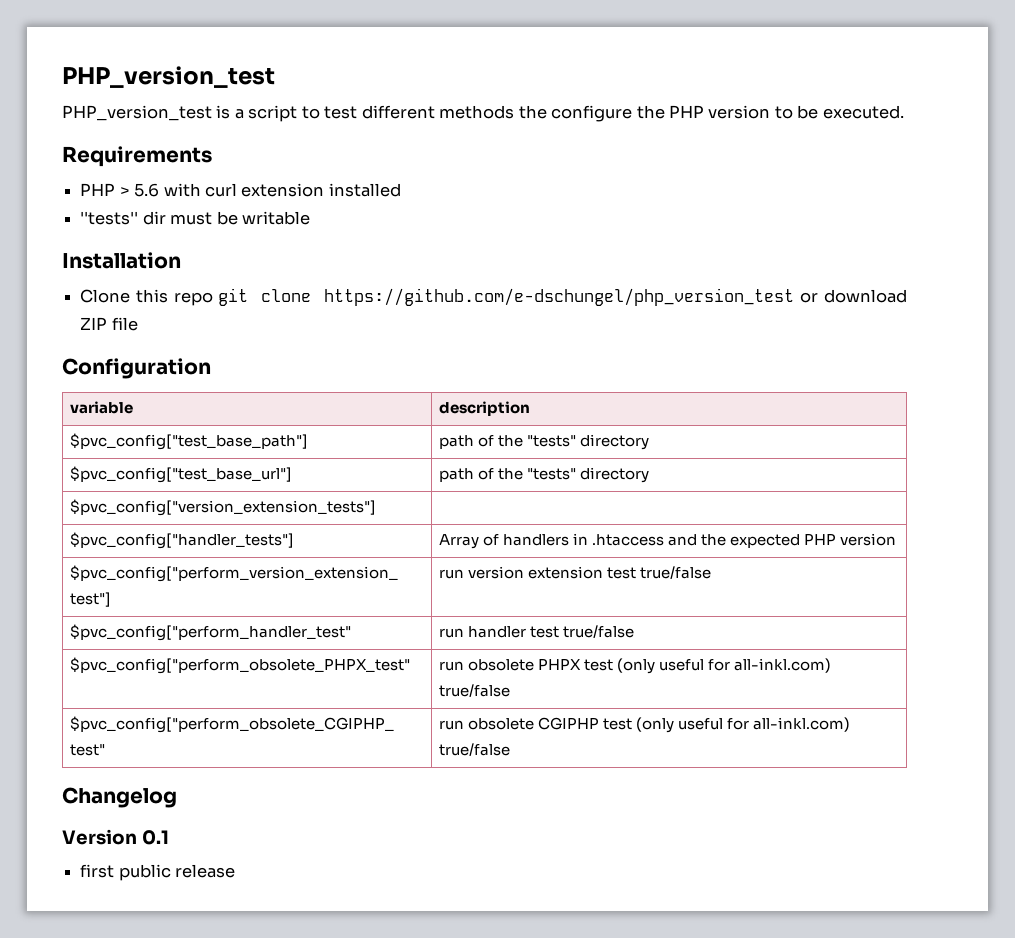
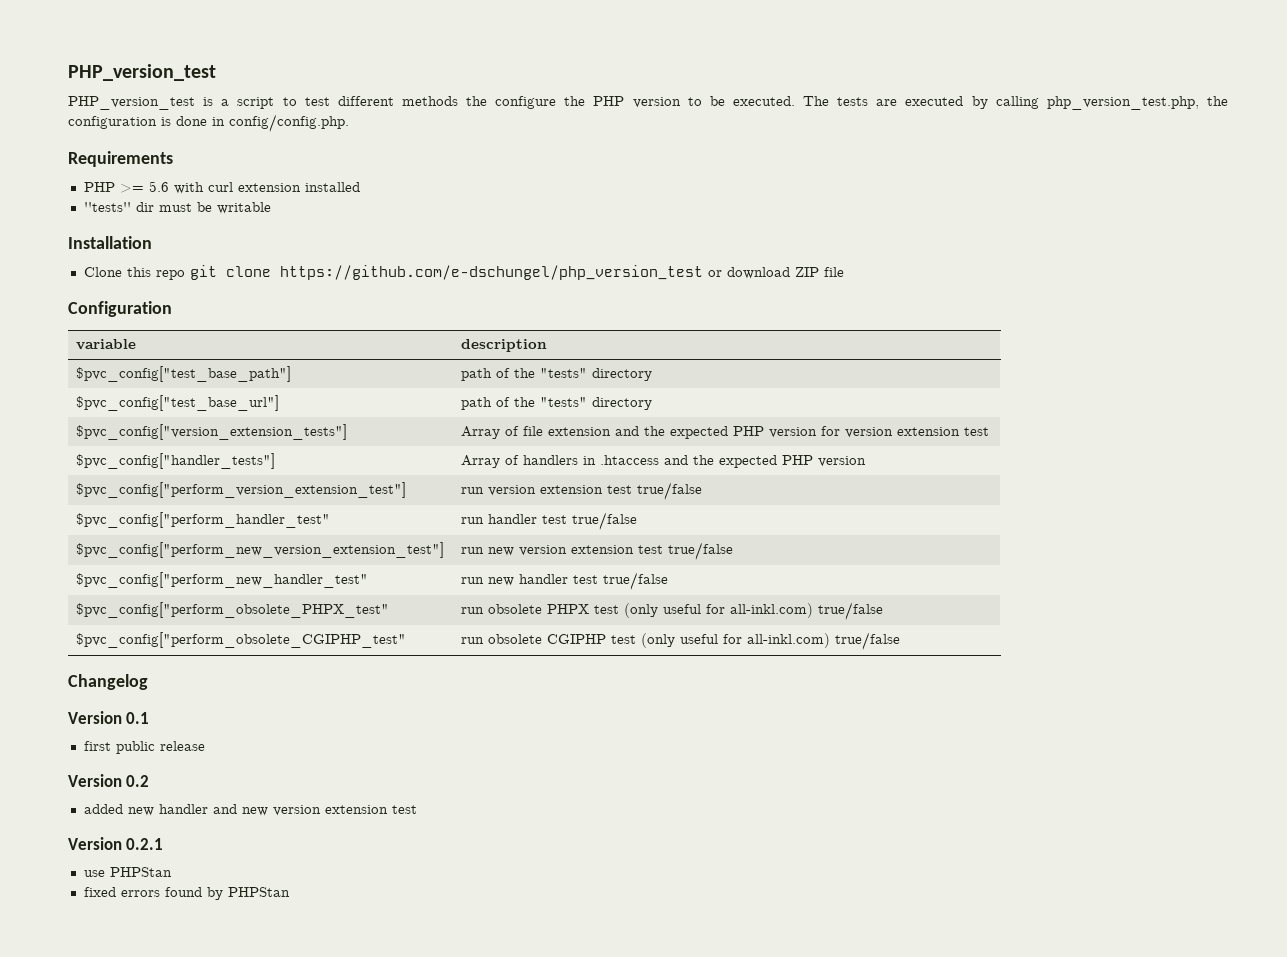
(904, 112) none -> [803,96,1229,110] [68,114,349,132] The tests are executed by calling php_version_test.php, the configuration is done in config/config.php.
[119,187,130,196] > -> [119,184,144,193] >=
(376, 507) none -> [461,426,990,439] Array of file extension and the expected PHP version for version extension test
(634, 631) none -> [76,542,445,558] [461,542,734,560] [76,572,369,588] [461,572,669,590] // $pvc_config["perform_new_version_extension_test"] | run new version extension test true/false // $pvc_config["perform_new_handler_test" | run new handler test true/false
(236, 871) none -> [68,774,150,787] [83,804,417,816] [68,837,164,850] [83,867,172,877] [83,887,290,900] // Version 0.2 // added new handler and new version extension test // Version 0.2.1 // use PHPStan // fixed errors found by PHPStan

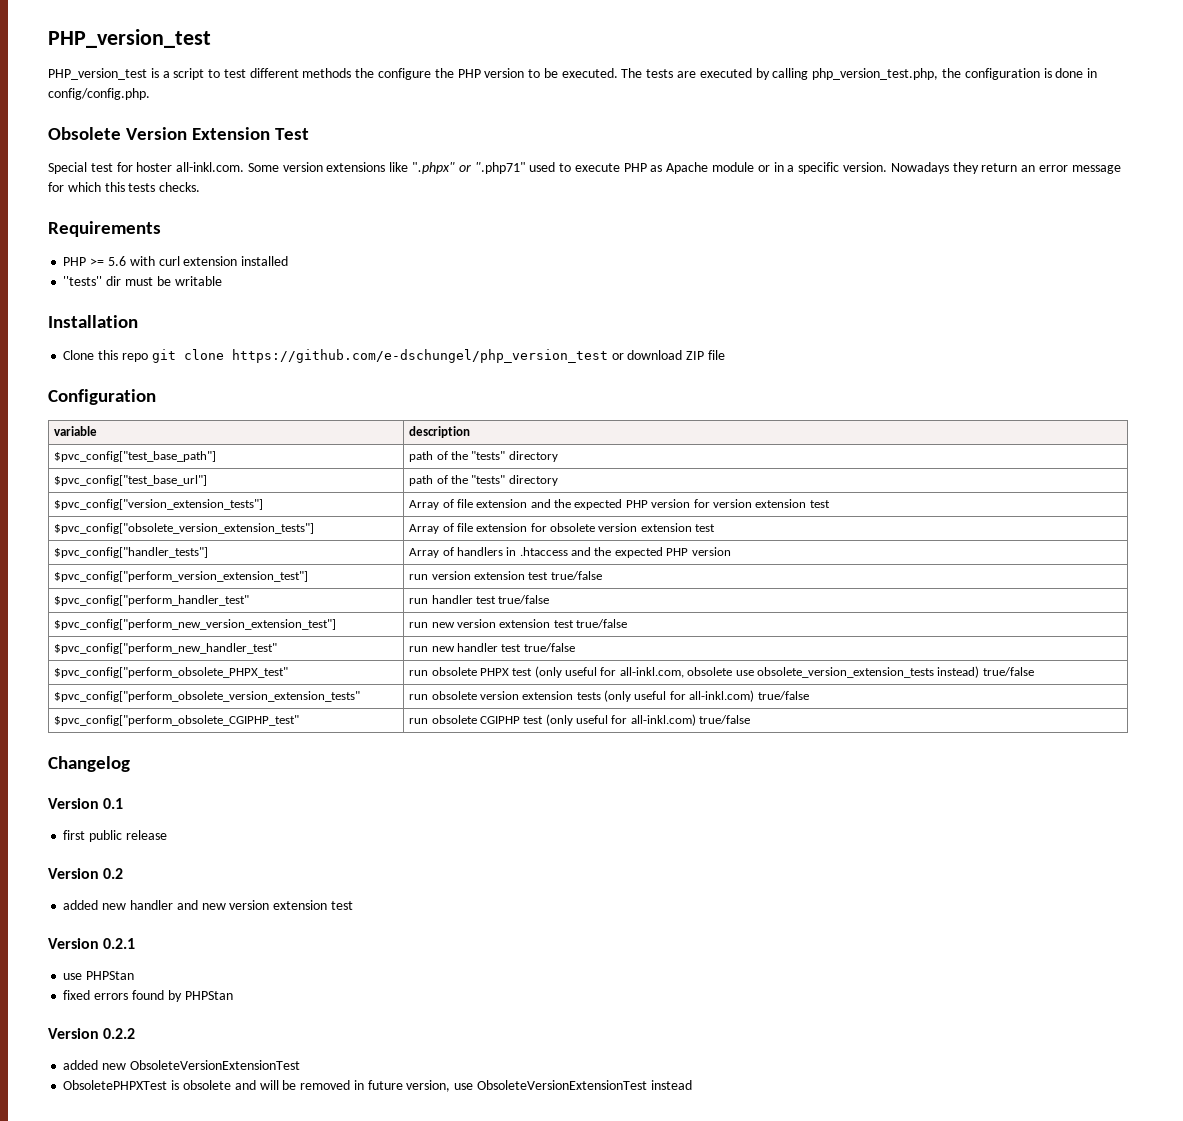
(349, 123) none -> [48,127,310,140] [48,162,1121,174] [48,182,201,192] // Obsolete Version Extension Test // Special test for hoster all-inkl.com. Some version extensions like ".phpx" or ".php71" used to execute PHP as Apache module or in a specific version. Nowadays they return an error message for which this tests checks.
(990, 431) none -> [54,523,315,534] [409,523,716,534] // $pvc_config["obsolete_version_extension_tests"] | Array of file extension for obsolete version extension test
(726, 609) none -> [619,666,1034,678] [54,691,361,702] [409,690,686,702] all-inkl.com, obsolete use obsolete_version_extension_tests instead) true/false // $pvc_config["perform_obsolete_version_extension_tests" | run obsolete version extension tests (only useful for
(290, 892) none -> [48,1028,136,1039] [63,1060,300,1070] [63,1080,692,1092] // Version 0.2.2 // added new ObsoleteVersionExtensionTest // ObsoletePHPXTest is obsolete and will be removed in future version, use ObsoleteVersionExtensionTest instead

